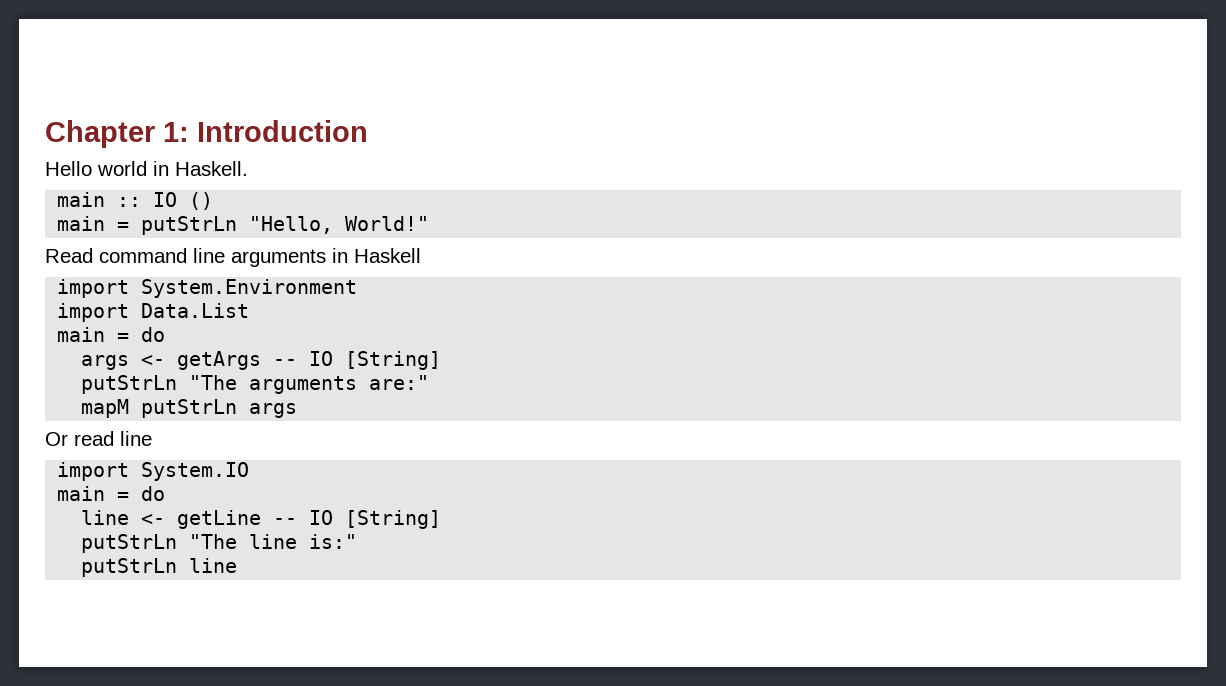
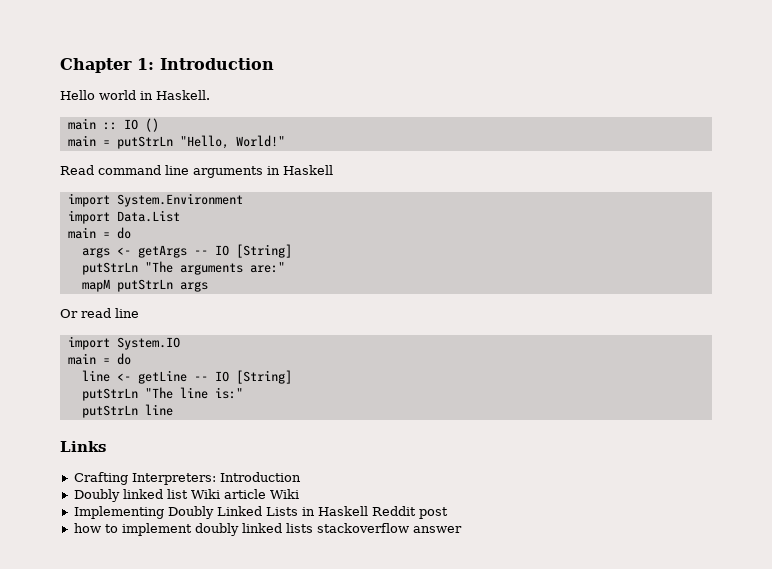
(238, 565) none -> [60,441,106,452] [73,472,301,485] [73,489,299,502] [73,506,448,519] [73,523,462,536] // Links // Crafting Interpreters: Introduction // Doubly linked list Wiki article Wiki // Implementing Doubly Linked Lists in Haskell Reddit post // how to implement doubly linked lists stackoverflow answer

